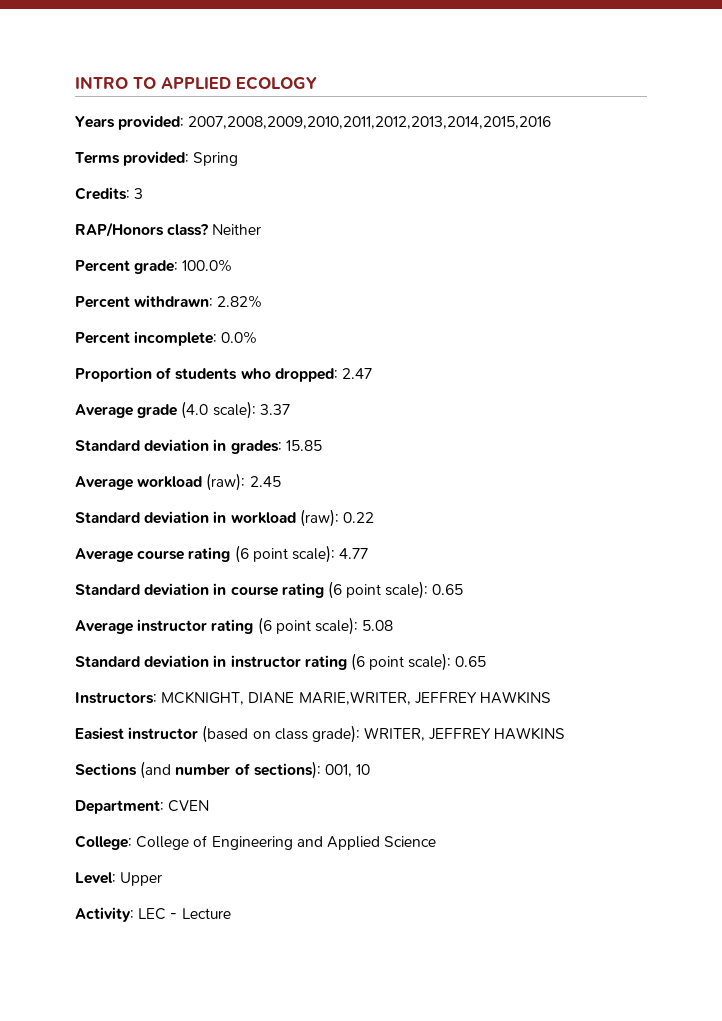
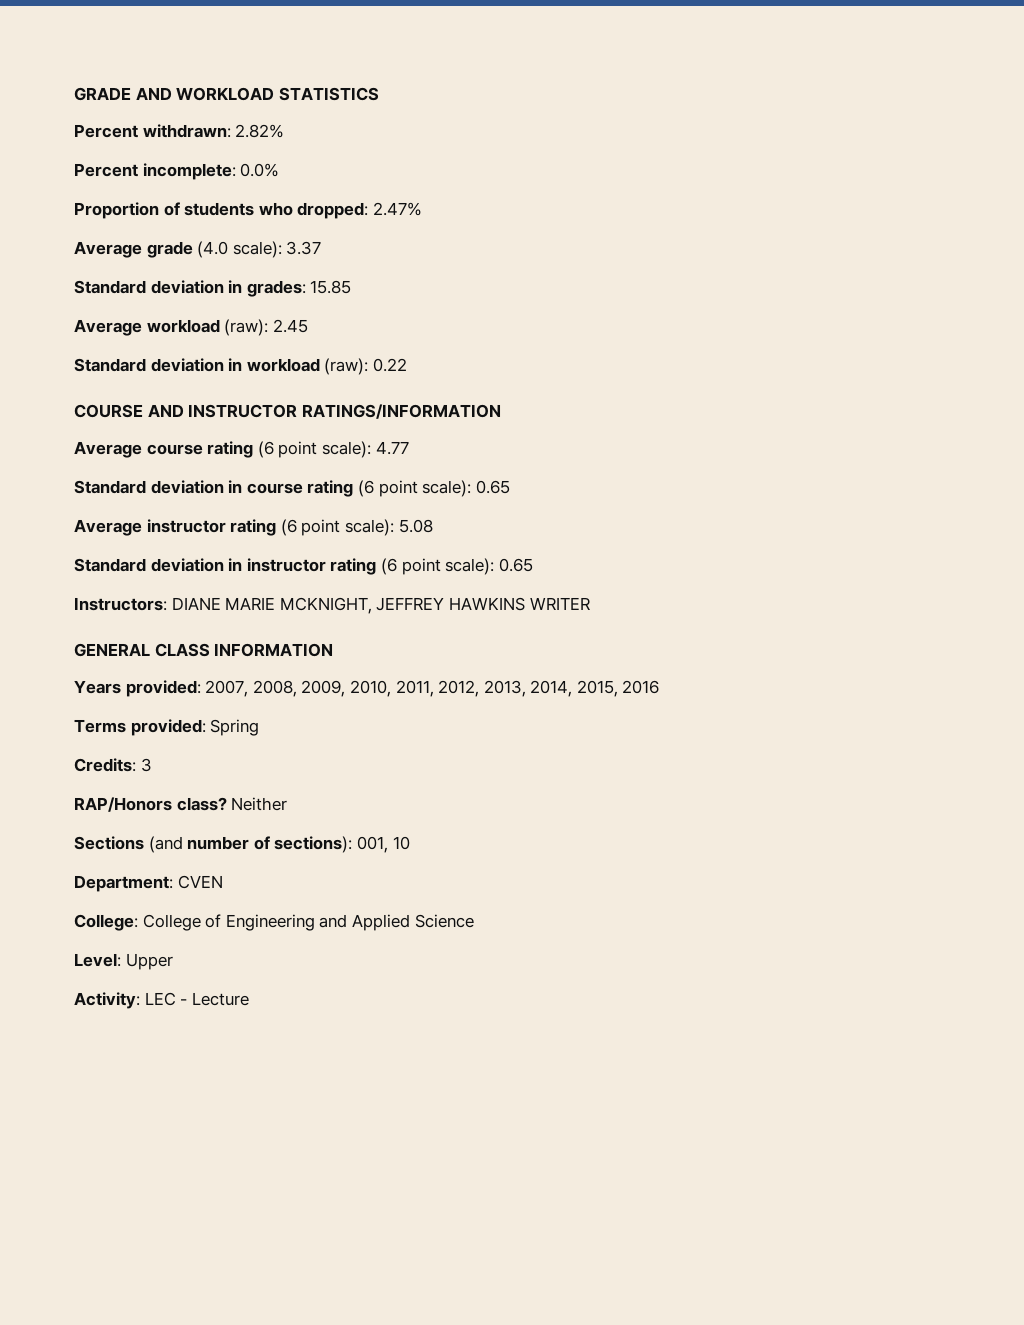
[75,76,317,90] [75,115,552,130] [75,151,239,166] [75,187,144,200] [75,222,262,237] [75,259,233,274] INTRO TO APPLIED ECOLOGY // Years provided: 2007,2008,2009,2010,2011,2012,2013,2014,2015,2016 // Terms provided: Spring // Credits: 3 // RAP/Honors class? Neither // Percent grade: 100.0% -> [74,87,379,101] GRADE AND WORKLOAD STATISTICS
[341,368,372,379] 2.47 -> [372,202,422,216] 2.47%
(374, 517) none -> [74,404,501,419] // COURSE AND INSTRUCTOR RATINGS/INFORMATION
[161,691,551,705] [75,725,566,743] MCKNIGHT, DIANE MARIE,WRITER, JEFFREY HAWKINS // Easiest instructor (based on class grade): WRITER, JEFFREY HAWKINS -> [171,597,590,614] [74,643,334,657] [74,680,660,697] [74,719,260,736] [74,758,152,772] [74,797,288,812] DIANE MARIE MCKNIGHT, JEFFREY HAWKINS WRITER // GENERAL CLASS INFORMATION // Years provided: 2007, 2008, 2009, 2010, 2011, 2012, 2013, 2014, 2015, 2016 // Terms provided: Spring // Credits: 3 // RAP/Honors class? Neither

